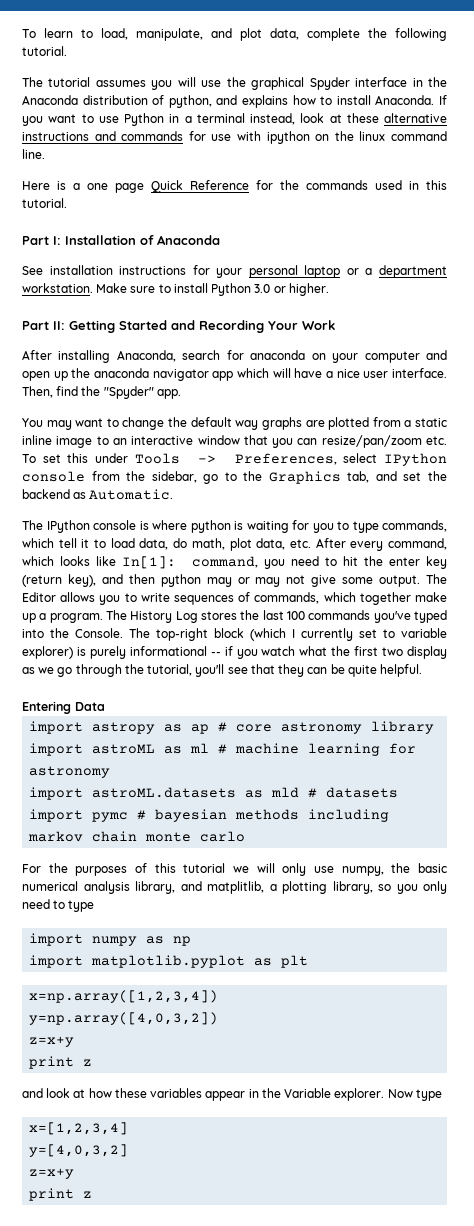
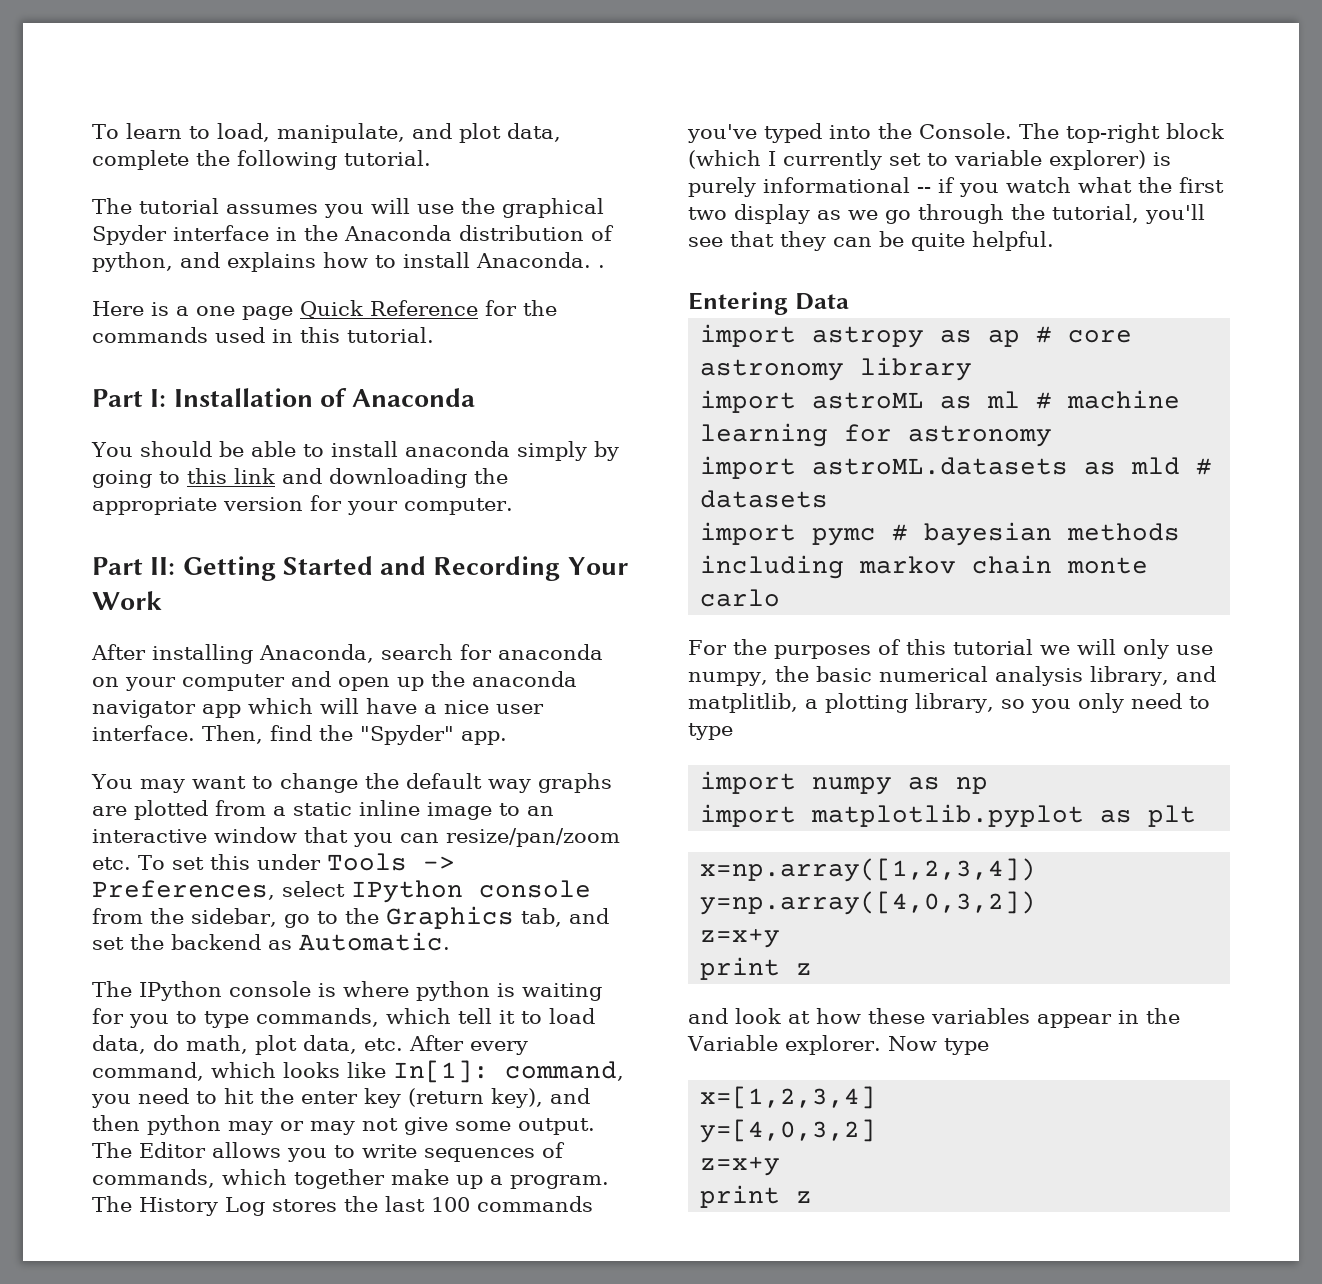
[439,95,448,105] [22,113,447,126] [22,131,448,144] [22,149,45,159] If you want to use Python in a terminal instead, look at these alternative instructions and commands for use with ipython on the linux command line. -> [598,265,605,268] .
[22,265,447,278] [22,283,329,296] See installation instructions for your personal laptop or a department workstation. Make sure to install Python 3.0 or higher. -> [91,441,619,461] [92,468,508,488] [92,495,513,515] You should be able to install anaconda simply by going to this link and downloading the appropriate version for your computer.

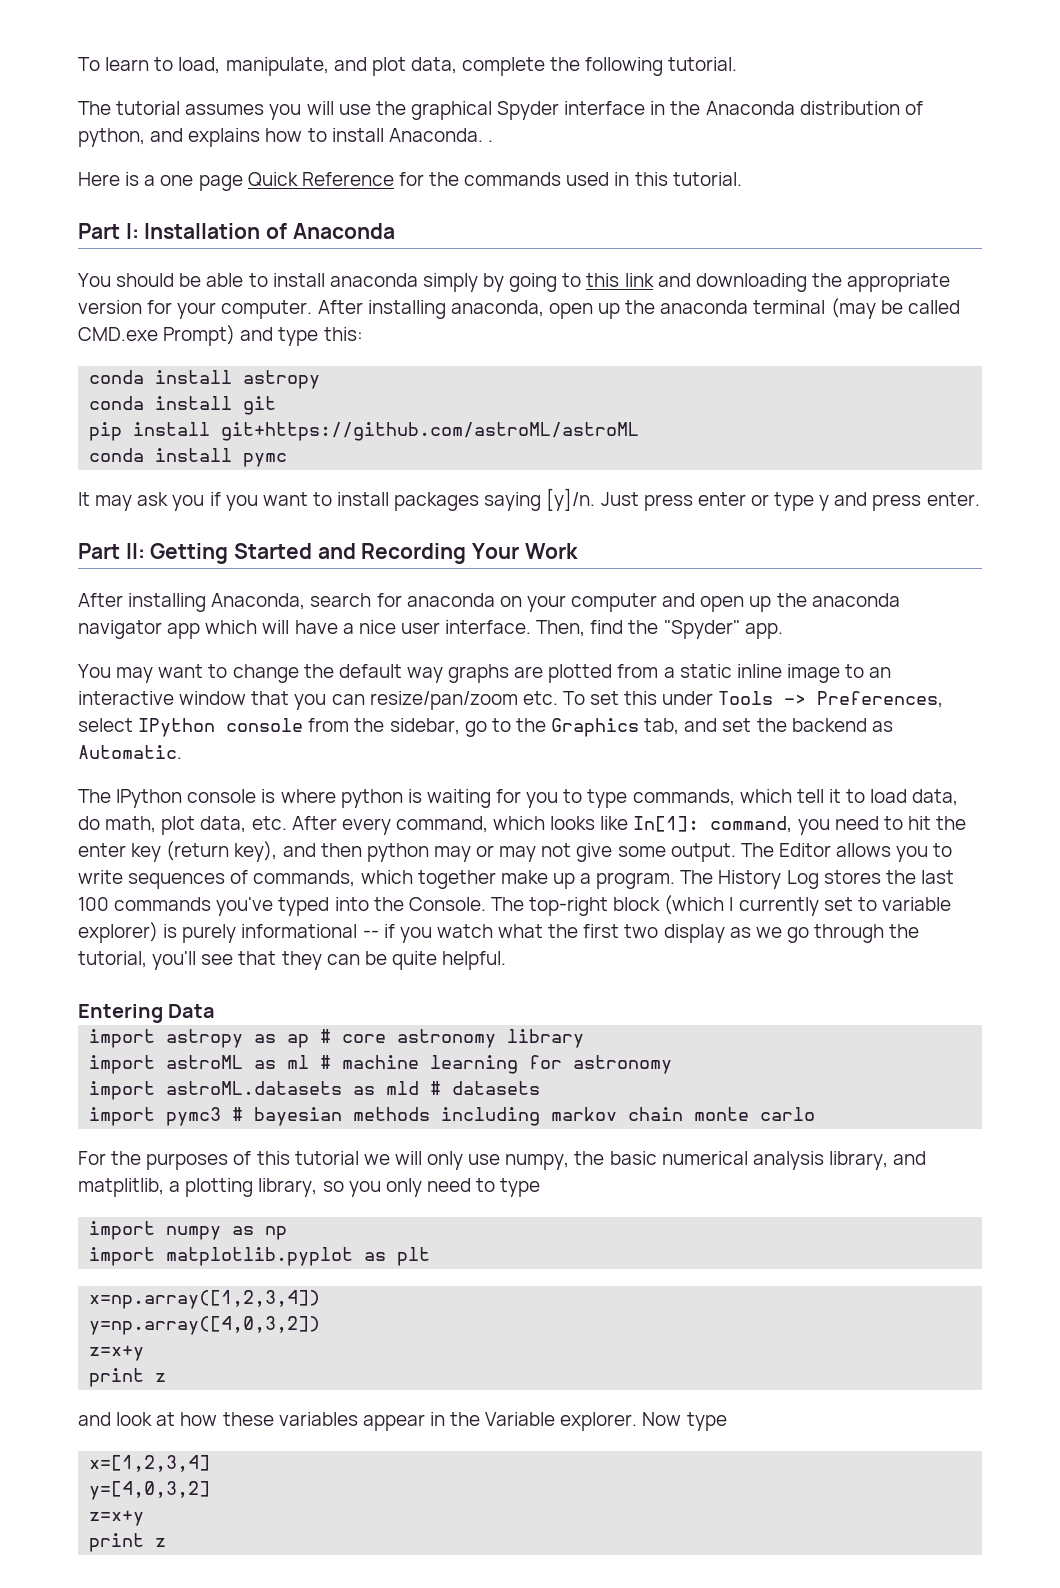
(513, 506) none -> [317,298,960,319] [78,325,363,346] [89,370,321,389] [89,396,277,415] [89,422,640,441] [89,448,288,467] [78,488,980,511] After installing anaconda, open up the anaconda terminal (may be called CMD.exe Prompt) and type this: // conda install astropy // conda install git // pip install git+https://github.com/astroML/astroML // conda install pymc // It may ask you if you want to install packages saying [y]/n. Just press enter or type y and press enter.
[812,528,877,546] pymc -> [166,1107,222,1126] pymc3

